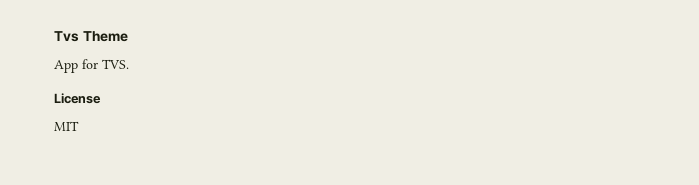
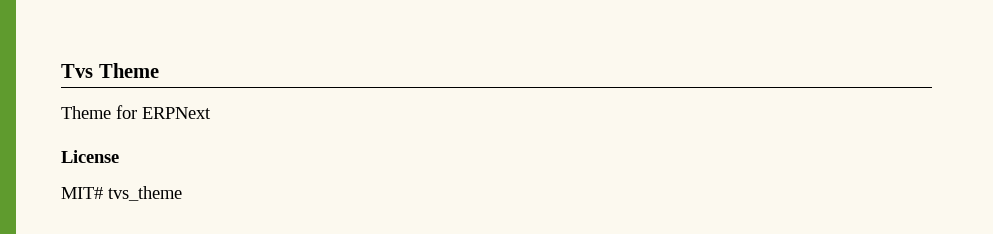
[54,59,129,73] App for TVS. -> [61,105,211,119] Theme for ERPNext
[54,121,79,131] MIT -> [61,186,182,201] MIT# tvs_theme

